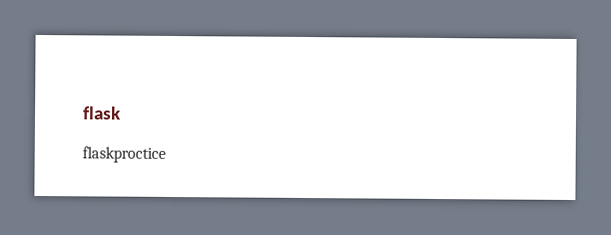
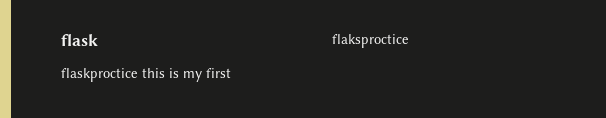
(166, 154) none -> [142,68,231,82] [332,34,409,48] this is my first flaksproctice

